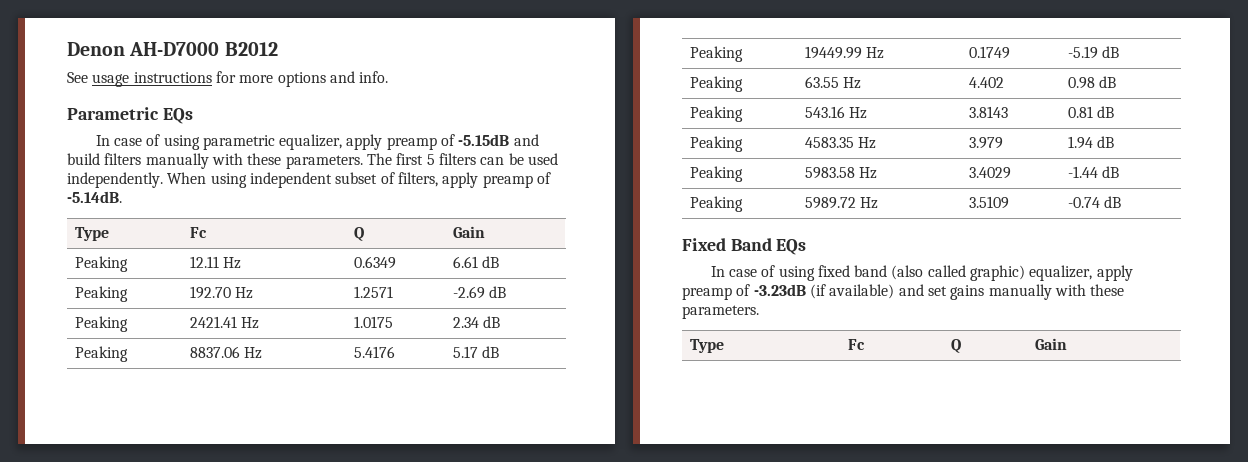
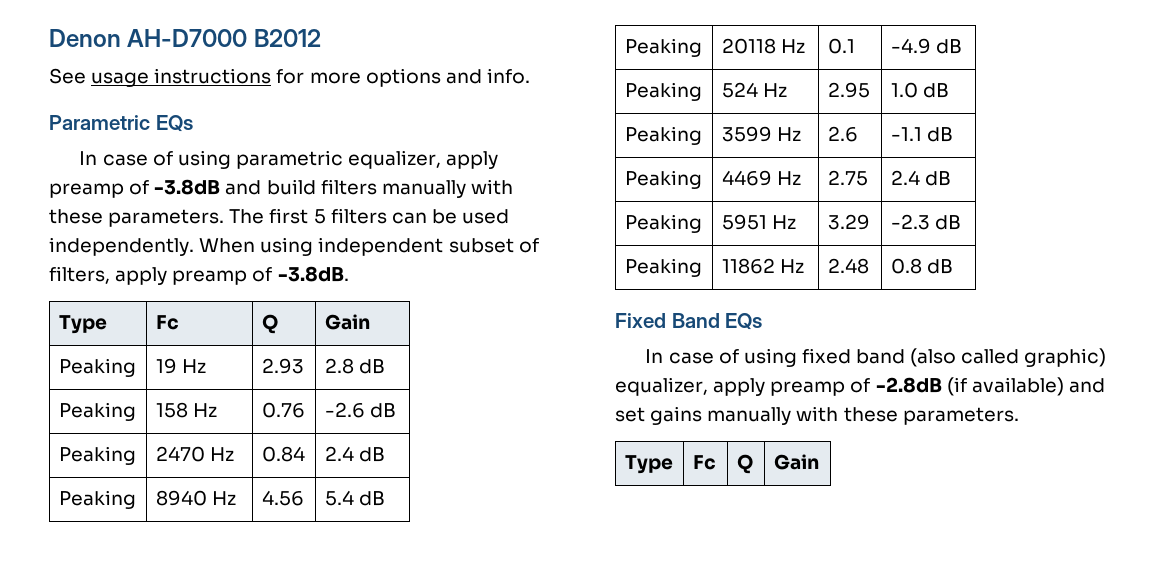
[458,134,510,146] -5.15dB -> [154,179,221,195] -3.8dB
[67,191,122,203] -5.14dB. -> [277,266,349,282] -3.8dB.
[190,256,242,269] [354,256,397,269] [453,256,500,268] [75,286,129,302] [190,286,254,299] [354,286,394,298] [453,286,507,299] [75,316,129,332] [190,316,260,329] [354,316,394,328] [453,316,501,328] [75,346,129,362] [190,346,263,359] [354,346,396,358] [453,346,500,358] [690,46,744,62] [805,46,885,59] [969,46,1011,59] [1068,46,1120,59] [690,76,744,92] [805,76,862,89] [969,77,1005,88] [1068,76,1117,89] [690,106,744,122] [805,106,868,119] [969,106,1009,118] [1068,106,1115,118] [690,136,744,152] [805,137,877,149] [969,137,1004,149] [1068,136,1115,149] [690,166,744,182] [805,167,878,179] [969,167,1012,179] [1068,166,1120,178] [690,196,744,212] [805,197,879,209] [969,196,1010,209] [1068,197,1101,208] 12.11 Hz | 0.6349 | 6.61 dB // Peaking | 192.70 Hz | 1.2571 | -2.69 dB // Peaking | 2421.41 Hz | 1.0175 | 2.34 dB // Peaking | 8837.06 Hz | 5.4176 | 5.17 dB // Peaking | 19449.99 Hz | 0.1749 | -5.19 dB // Peaking | 63.55 Hz | 4.402 | 0.98 dB // Peaking | 543.16 Hz | 3.8143 | 0.81 dB // Peaking | 4583.35 Hz | 3.979 | 1.94 dB // Peaking | 5983.58 Hz | 3.4029 | -1.44 dB // Peaking | 5989.72 Hz | 3.5109 | -0.74 -> [155,358,207,374] [261,358,304,374] [324,358,386,374] [58,402,136,421] [155,402,218,418] [261,402,305,418] [324,402,397,418] [58,446,136,465] [155,446,235,462] [261,446,305,462] [324,446,386,462] [58,490,136,509] [155,490,237,506] [261,490,304,506] [324,490,386,506] [624,38,702,57] [721,38,806,54] [827,38,855,54] [890,38,963,54] [624,82,702,101] [721,82,788,98] [827,82,870,98] [890,82,950,98] [624,126,702,145] [721,126,802,142] [827,126,858,142] [890,127,954,142] [624,170,702,189] [721,170,802,186] [827,170,868,186] [890,170,952,186] [624,214,702,233] [721,214,797,230] [827,214,870,230] [890,214,962,230] [624,258,702,277] [721,258,805,274] [827,258,869,274] [890,258,922,274] 19 Hz | 2.93 | 2.8 dB // Peaking | 158 Hz | 0.76 | -2.6 dB // Peaking | 2470 Hz | 0.84 | 2.4 dB // Peaking | 8940 Hz | 4.56 | 5.4 dB // Peaking | 20118 Hz | 0.1 | -4.9 dB // Peaking | 524 Hz | 2.95 | 1.0 dB // Peaking | 3599 Hz | 2.6 | -1.1 dB // Peaking | 4469 Hz | 2.75 | 2.4 dB // Peaking | 5951 Hz | 3.29 | -2.3 dB // Peaking | 11862 Hz | 2.48 | 0.8
[753,284,806,296] -3.23dB -> [875,377,942,393] -2.8dB

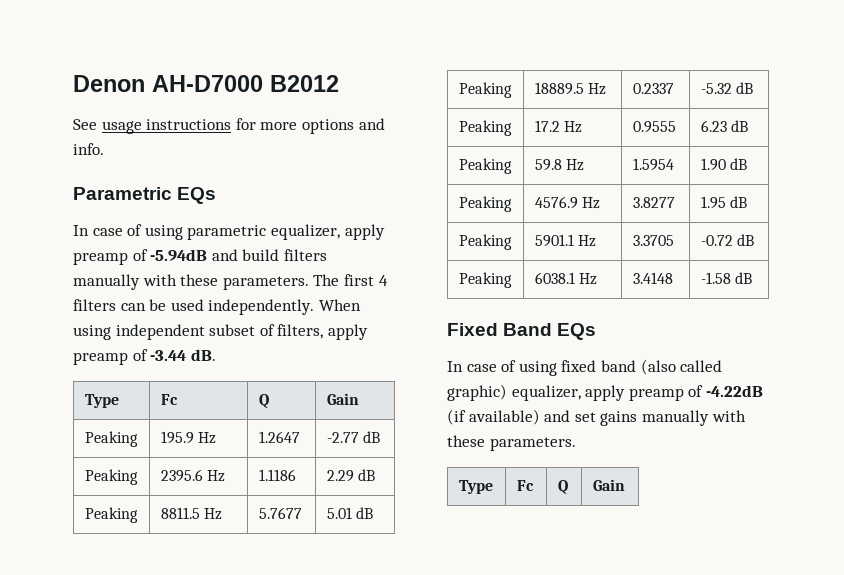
[154,179,221,195] -3.8dB -> [150,249,208,261] -5.94dB
[313,209,326,224] 5 -> [378,275,388,286] 4
[277,266,349,282] -3.8dB. -> [150,349,216,361] -3.44 dB.
[155,358,207,374] [261,358,304,374] [324,358,386,374] [58,402,136,421] [155,402,218,418] [261,402,305,418] [324,402,397,418] [58,446,136,465] [155,446,235,462] [261,446,305,462] [324,446,386,462] [58,490,136,509] [155,490,237,506] [261,490,304,506] [324,490,386,506] [624,38,702,57] [721,38,806,54] [827,38,855,54] [890,38,963,54] [624,82,702,101] [721,82,788,98] [827,82,870,98] [890,82,950,98] [624,126,702,145] [721,126,802,142] [827,126,858,142] [890,127,954,142] [624,170,702,189] [721,170,802,186] [827,170,868,186] [890,170,952,186] [624,214,702,233] [721,214,797,230] [827,214,870,230] [890,214,962,230] [624,258,702,277] [721,258,805,274] [827,258,869,274] [890,258,922,274] 19 Hz | 2.93 | 2.8 dB // Peaking | 158 Hz | 0.76 | -2.6 dB // Peaking | 2470 Hz | 0.84 | 2.4 dB // Peaking | 8940 Hz | 4.56 | 5.4 dB // Peaking | 20118 Hz | 0.1 | -4.9 dB // Peaking | 524 Hz | 2.95 | 1.0 dB // Peaking | 3599 Hz | 2.6 | -1.1 dB // Peaking | 4469 Hz | 2.75 | 2.4 dB // Peaking | 5951 Hz | 3.29 | -2.3 dB // Peaking | 11862 Hz | 2.48 | 0.8 -> [160,431,217,444] [258,431,300,443] [326,431,381,443] [84,469,138,485] [160,469,226,482] [258,469,296,481] [326,469,376,482] [84,507,138,523] [160,507,223,520] [258,507,302,519] [326,507,374,519] [458,82,512,98] [534,82,607,95] [632,83,674,94] [700,82,754,94] [458,120,512,136] [534,120,583,133] [632,121,676,133] [700,120,749,132] [458,158,512,174] [534,159,585,171] [632,158,674,171] [700,158,748,171] [458,196,512,212] [534,196,601,209] [632,197,675,208] [700,196,748,209] [458,234,512,250] [534,234,597,247] [632,235,674,246] [700,234,755,246] [458,272,512,288] [534,272,598,285] [632,272,673,284] [700,272,731,284] 195.9 Hz | 1.2647 | -2.77 dB // Peaking | 2395.6 Hz | 1.1186 | 2.29 dB // Peaking | 8811.5 Hz | 5.7677 | 5.01 dB // Peaking | 18889.5 Hz | 0.2337 | -5.32 dB // Peaking | 17.2 Hz | 0.9555 | 6.23 dB // Peaking | 59.8 Hz | 1.5954 | 1.90 dB // Peaking | 4576.9 Hz | 3.8277 | 1.95 dB // Peaking | 5901.1 Hz | 3.3705 | -0.72 dB // Peaking | 6038.1 Hz | 3.4148 | -1.58
[875,377,942,393] -2.8dB -> [705,385,763,397] -4.22dB

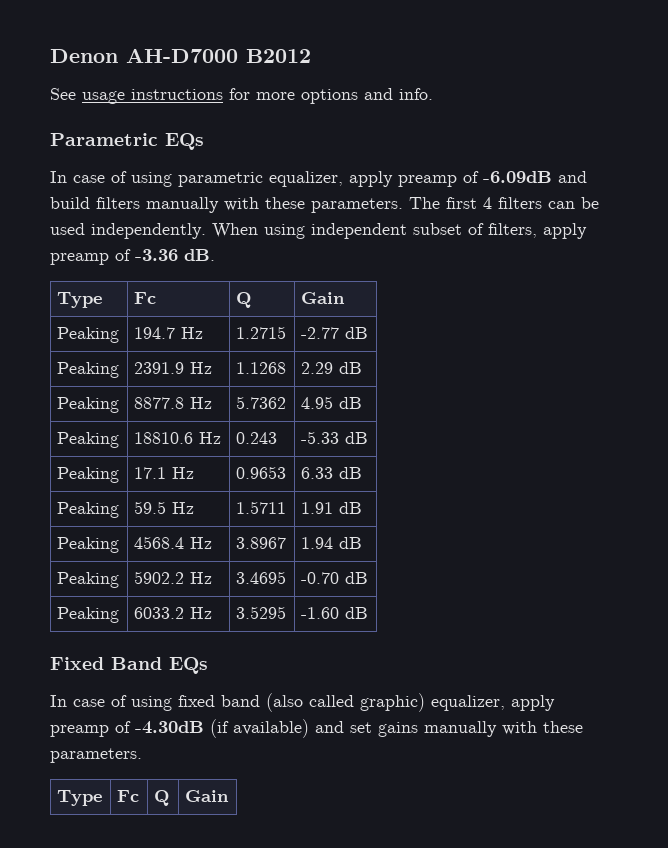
[150,249,208,261] -5.94dB -> [483,171,552,183] -6.09dB
[150,350,187,361] -3.44 -> [135,249,178,261] -3.36
[160,431,217,444] [258,431,300,443] 195.9 Hz | 1.2647 -> [134,327,204,339] [236,326,287,339] 194.7 Hz | 1.2715
[160,469,226,482] [258,469,296,481] 2395.6 Hz | 1.1186 -> [134,362,213,374] [236,362,287,374] 2391.9 Hz | 1.1268
[160,507,223,520] [258,507,302,519] [326,507,374,519] [458,82,512,98] [534,82,607,95] [632,83,674,94] [700,82,754,94] [458,120,512,136] [534,120,583,133] [632,121,676,133] [700,120,749,132] [458,158,512,174] [534,159,585,171] [632,158,674,171] [700,158,748,171] [458,196,512,212] [534,196,601,209] [632,197,675,208] [700,196,748,209] [458,234,512,250] [534,234,597,247] [632,235,674,246] [700,234,755,246] [458,272,512,288] [534,272,598,285] [632,272,673,284] [700,272,731,284] 8811.5 Hz | 5.7677 | 5.01 dB // Peaking | 18889.5 Hz | 0.2337 | -5.32 dB // Peaking | 17.2 Hz | 0.9555 | 6.23 dB // Peaking | 59.8 Hz | 1.5954 | 1.90 dB // Peaking | 4576.9 Hz | 3.8277 | 1.95 dB // Peaking | 5901.1 Hz | 3.3705 | -0.72 dB // Peaking | 6038.1 Hz | 3.4148 | -1.58 -> [134,397,213,409] [236,396,287,409] [301,396,363,409] [57,432,120,448] [134,432,222,444] [236,432,278,444] [301,431,369,444] [57,467,120,483] [134,467,195,479] [236,466,287,479] [301,467,363,479] [57,502,120,518] [134,501,195,514] [236,501,287,514] [301,502,363,514] [57,537,120,553] [134,536,213,549] [236,537,287,549] [301,537,363,549] [57,572,120,588] [134,571,213,584] [236,571,287,584] [301,572,369,584] [57,607,120,623] [134,607,213,619] [236,606,287,619] [301,607,340,619] 8877.8 Hz | 5.7362 | 4.95 dB // Peaking | 18810.6 Hz | 0.243 | -5.33 dB // Peaking | 17.1 Hz | 0.9653 | 6.33 dB // Peaking | 59.5 Hz | 1.5711 | 1.91 dB // Peaking | 4568.4 Hz | 3.8967 | 1.94 dB // Peaking | 5902.2 Hz | 3.4695 | -0.70 dB // Peaking | 6033.2 Hz | 3.5295 | -1.60
[705,385,763,397] -4.22dB -> [135,721,204,734] -4.30dB

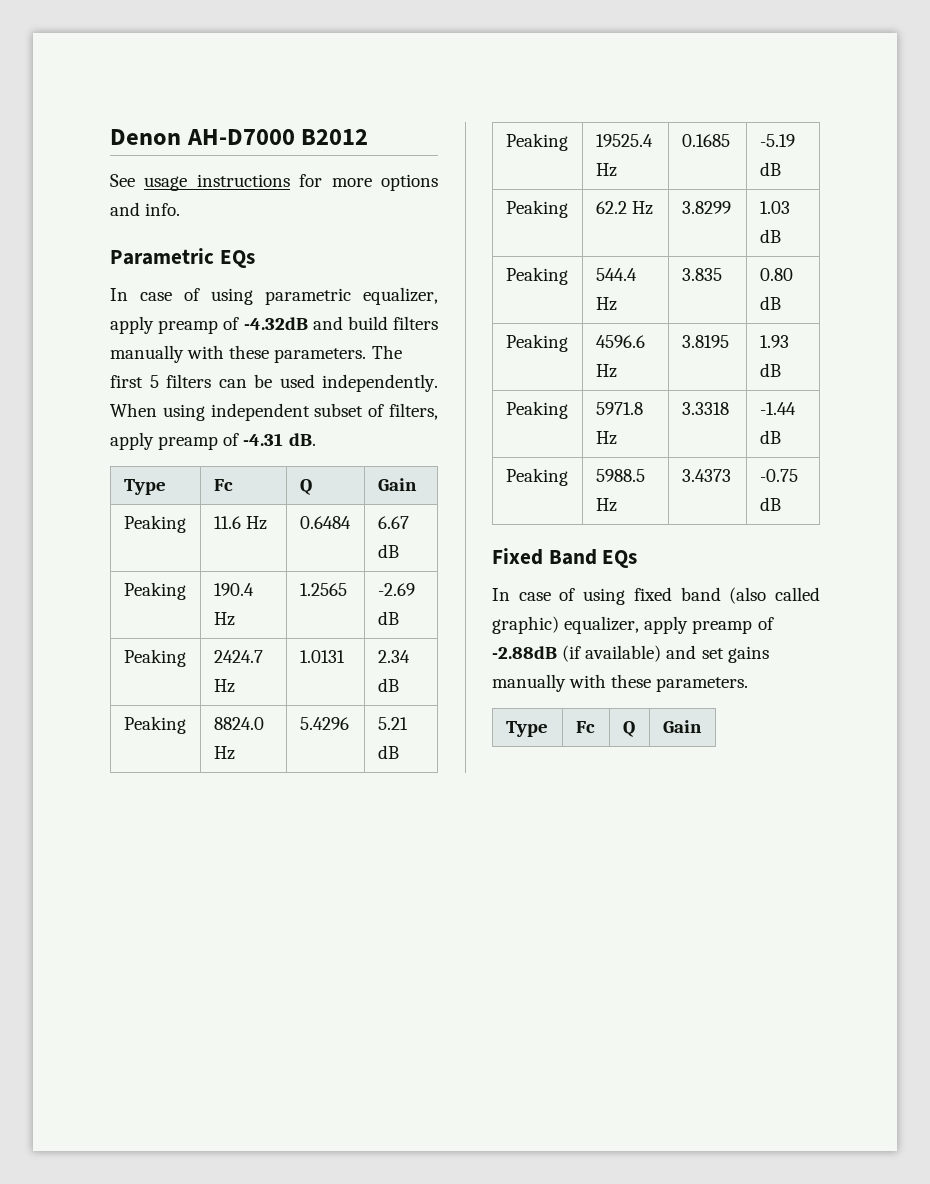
[483,171,552,183] -6.09dB -> [243,317,308,330] -4.32dB
[483,197,492,209] 4 -> [149,375,159,388] 5
[135,249,178,261] -3.36 -> [243,433,284,446] -4.31
[134,327,204,339] [236,326,287,339] [301,327,369,339] [57,362,120,378] [134,362,213,374] [236,362,287,374] [301,362,363,374] [57,397,120,413] [134,397,213,409] [236,396,287,409] [301,396,363,409] [57,432,120,448] [134,432,222,444] [236,432,278,444] [301,431,369,444] [57,467,120,483] [134,467,195,479] [236,466,287,479] [301,467,363,479] [57,502,120,518] [134,501,195,514] [236,501,287,514] [301,502,363,514] [57,537,120,553] [134,536,213,549] [236,537,287,549] [301,537,363,549] [57,572,120,588] [134,571,213,584] [236,571,287,584] [301,572,369,584] [57,607,120,623] [134,607,213,619] [236,606,287,619] [301,607,340,619] 194.7 Hz | 1.2715 | -2.77 dB // Peaking | 2391.9 Hz | 1.1268 | 2.29 dB // Peaking | 8877.8 Hz | 5.7362 | 4.95 dB // Peaking | 18810.6 Hz | 0.243 | -5.33 dB // Peaking | 17.1 Hz | 0.9653 | 6.33 dB // Peaking | 59.5 Hz | 1.5711 | 1.91 dB // Peaking | 4568.4 Hz | 3.8967 | 1.94 dB // Peaking | 5902.2 Hz | 3.4695 | -0.70 dB // Peaking | 6033.2 Hz | 3.5295 | -1.60 -> [213,516,267,530] [299,516,351,529] [377,516,409,529] [377,544,399,558] [123,582,186,600] [213,583,254,596] [213,612,235,626] [299,583,347,596] [377,583,415,596] [377,611,399,625] [123,649,186,667] [213,650,263,663] [213,679,235,693] [299,650,345,663] [377,650,410,663] [377,678,399,692] [123,716,186,734] [213,717,264,730] [213,746,235,760] [299,717,349,730] [377,717,408,730] [377,745,399,759] [505,133,568,151] [595,134,653,147] [595,163,617,177] [681,134,730,147] [759,134,795,147] [759,162,781,176] [505,200,568,218] [595,201,653,215] [681,201,731,214] [759,201,790,214] [759,229,781,243] [505,267,568,285] [595,268,637,281] [595,297,617,311] [681,268,722,281] [759,268,793,281] [759,296,781,310] [505,334,568,352] [595,335,645,348] [595,364,617,378] [681,335,729,348] [759,335,789,348] [759,363,781,377] [505,401,568,419] [595,402,643,415] [595,431,617,445] [681,402,729,415] [759,402,796,415] [759,430,781,444] [505,468,568,486] [595,469,645,482] [595,498,617,512] [681,469,731,482] [759,469,798,482] 11.6 Hz | 0.6484 | 6.67 dB // Peaking | 190.4 Hz | 1.2565 | -2.69 dB // Peaking | 2424.7 Hz | 1.0131 | 2.34 dB // Peaking | 8824.0 Hz | 5.4296 | 5.21 dB // Peaking | 19525.4 Hz | 0.1685 | -5.19 dB // Peaking | 62.2 Hz | 3.8299 | 1.03 dB // Peaking | 544.4 Hz | 3.835 | 0.80 dB // Peaking | 4596.6 Hz | 3.8195 | 1.93 dB // Peaking | 5971.8 Hz | 3.3318 | -1.44 dB // Peaking | 5988.5 Hz | 3.4373 | -0.75
[135,721,204,734] -4.30dB -> [492,646,557,659] -2.88dB

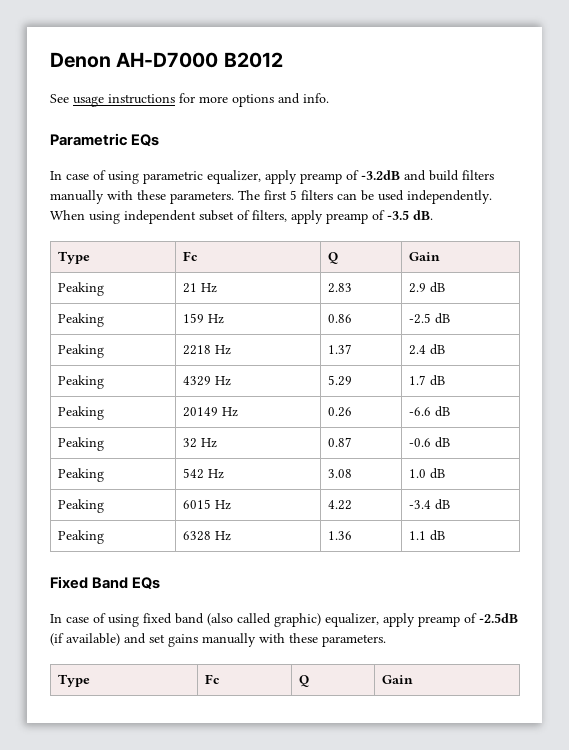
[243,317,308,330] -4.32dB -> [361,170,400,180] -3.2dB
[243,433,284,446] -4.31 -> [387,210,409,220] -3.5
[213,516,267,530] [299,516,351,529] [377,516,409,529] [377,544,399,558] [123,582,186,600] [213,583,254,596] [213,612,235,626] [299,583,347,596] [377,583,415,596] [377,611,399,625] [123,649,186,667] [213,650,263,663] [213,679,235,693] [299,650,345,663] [377,650,410,663] [377,678,399,692] [123,716,186,734] [213,717,264,730] [213,746,235,760] [299,717,349,730] [377,717,408,730] [377,745,399,759] [505,133,568,151] [595,134,653,147] [595,163,617,177] [681,134,730,147] [759,134,795,147] [759,162,781,176] [505,200,568,218] [595,201,653,215] [681,201,731,214] [759,201,790,214] [759,229,781,243] [505,267,568,285] [595,268,637,281] [595,297,617,311] [681,268,722,281] [759,268,793,281] [759,296,781,310] [505,334,568,352] [595,335,645,348] [595,364,617,378] [681,335,729,348] [759,335,789,348] [759,363,781,377] [505,401,568,419] [595,402,643,415] [595,431,617,445] [681,402,729,415] [759,402,796,415] [759,430,781,444] [505,468,568,486] [595,469,645,482] [595,498,617,512] [681,469,731,482] [759,469,798,482] 11.6 Hz | 0.6484 | 6.67 dB // Peaking | 190.4 Hz | 1.2565 | -2.69 dB // Peaking | 2424.7 Hz | 1.0131 | 2.34 dB // Peaking | 8824.0 Hz | 5.4296 | 5.21 dB // Peaking | 19525.4 Hz | 0.1685 | -5.19 dB // Peaking | 62.2 Hz | 3.8299 | 1.03 dB // Peaking | 544.4 Hz | 3.835 | 0.80 dB // Peaking | 4596.6 Hz | 3.8195 | 1.93 dB // Peaking | 5971.8 Hz | 3.3318 | -1.44 dB // Peaking | 5988.5 Hz | 3.4373 | -0.75 -> [183,283,218,293] [328,283,353,293] [409,282,446,293] [58,313,105,327] [183,313,225,324] [328,314,353,323] [409,313,451,324] [58,344,105,358] [183,345,232,355] [328,344,353,354] [409,344,446,355] [58,375,105,389] [183,376,232,386] [328,375,353,386] [409,375,446,386] [58,406,105,420] [183,407,239,417] [328,407,353,417] [409,406,451,417] [58,437,105,451] [183,438,218,448] [328,437,353,447] [409,437,451,448] [58,468,105,482] [183,468,225,479] [328,469,353,478] [409,468,446,479] [58,499,105,513] [183,499,232,510] [328,500,353,510] [409,499,451,510] [58,530,105,544] [183,531,232,541] [328,531,353,540] [409,531,427,540] 21 Hz | 2.83 | 2.9 dB // Peaking | 159 Hz | 0.86 | -2.5 dB // Peaking | 2218 Hz | 1.37 | 2.4 dB // Peaking | 4329 Hz | 5.29 | 1.7 dB // Peaking | 20149 Hz | 0.26 | -6.6 dB // Peaking | 32 Hz | 0.87 | -0.6 dB // Peaking | 542 Hz | 3.08 | 1.0 dB // Peaking | 6015 Hz | 4.22 | -3.4 dB // Peaking | 6328 Hz | 1.36 | 1.1
[492,646,557,659] -2.88dB -> [479,613,518,623] -2.5dB

